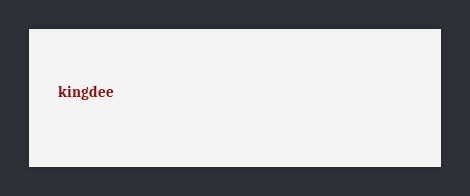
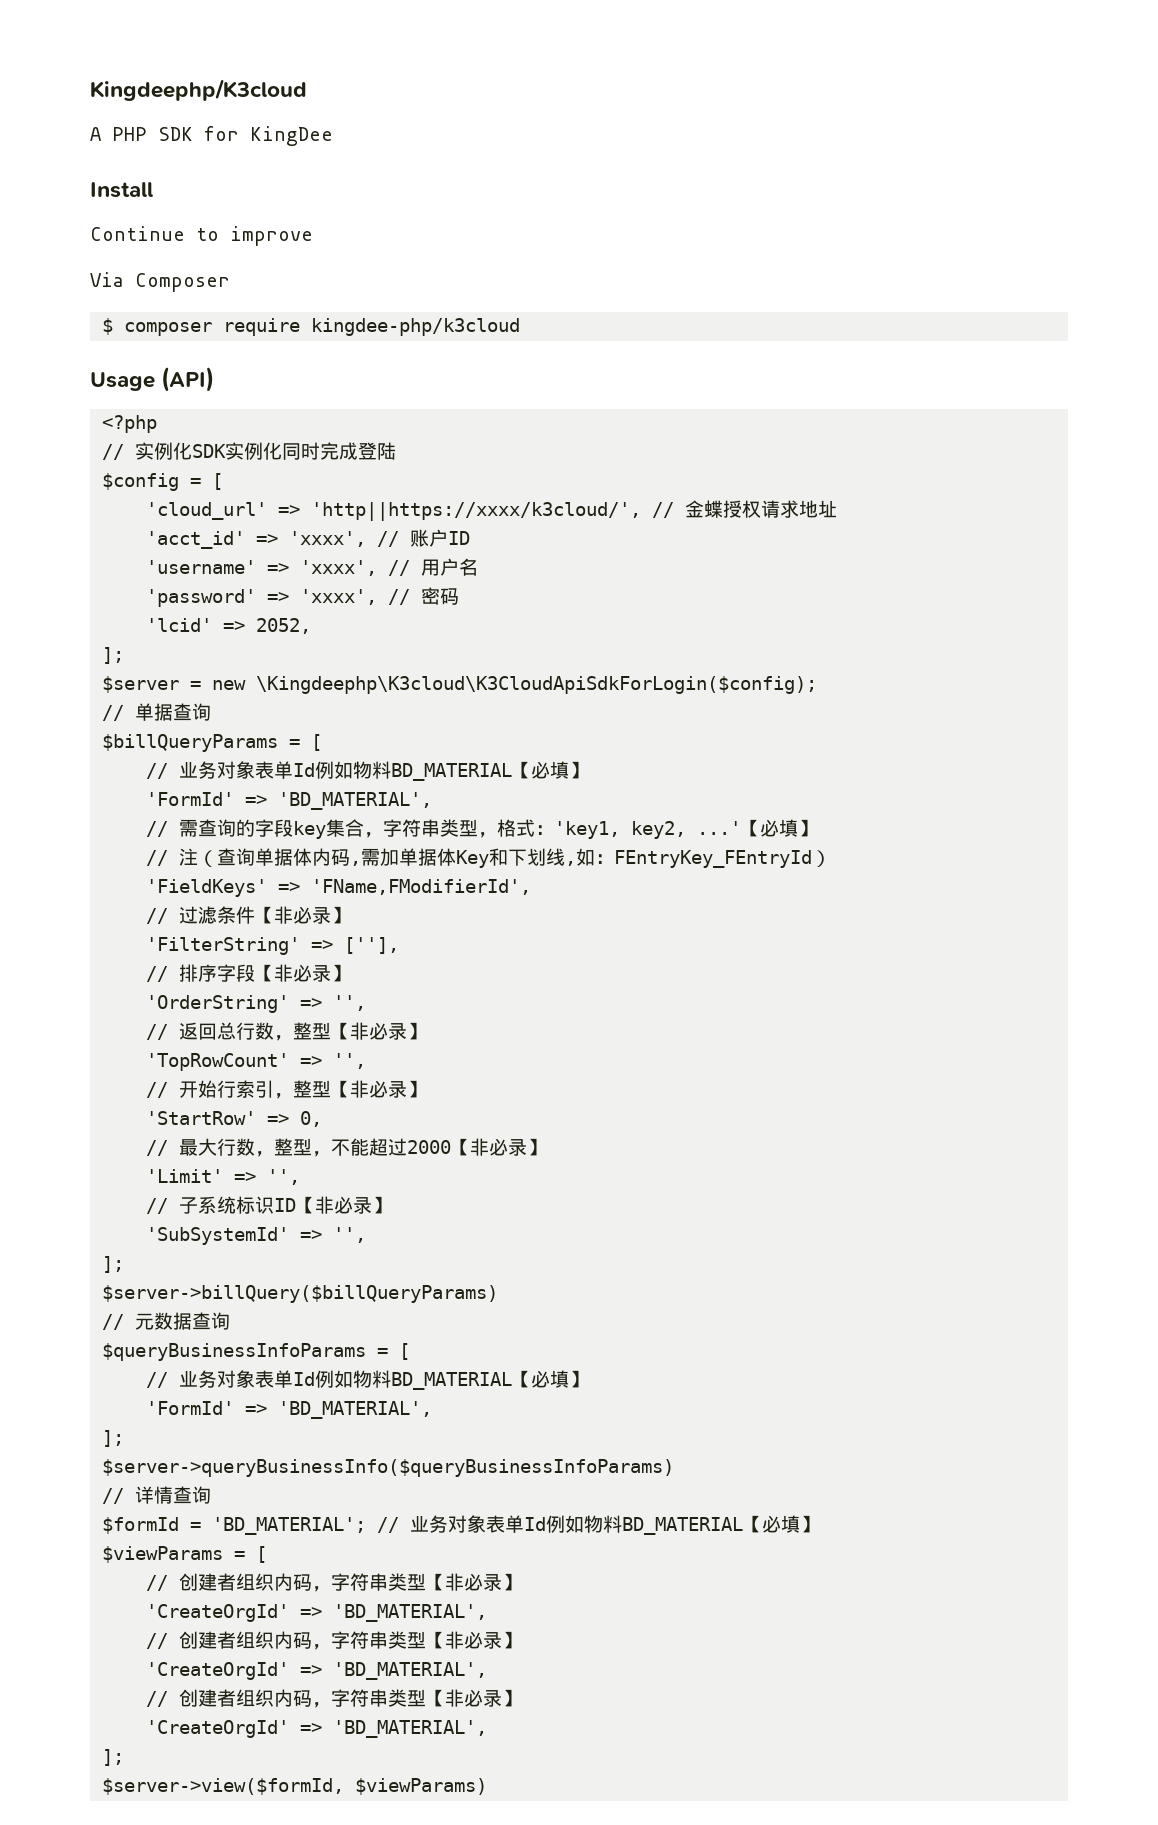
[58,85,114,100] kingdee -> [90,79,307,101] [90,126,333,146] [90,182,153,198] [90,226,313,246] [90,272,230,292] [102,318,520,336] [90,367,215,392] [102,415,157,433] [102,442,396,460] [102,473,223,491] [146,500,837,521] [146,529,470,549] [146,558,478,576] [146,587,459,607] [146,618,311,634] [102,647,124,664] [102,676,817,694] [102,703,211,721] [102,734,322,752] [146,761,588,781] [146,792,432,810] [146,819,817,839] [146,848,831,868] [146,879,531,897] [146,906,350,924] [146,937,399,955] [146,964,350,982] [146,995,366,1013] [146,1022,426,1041] [146,1053,366,1071] [146,1080,426,1099] [146,1111,322,1127] [146,1138,546,1157] [146,1169,300,1185] [146,1196,391,1214] [146,1227,366,1245] [102,1256,124,1273] [102,1285,498,1303] [102,1312,230,1330] [102,1343,410,1361] [146,1370,588,1390] [146,1401,432,1419] [102,1430,124,1447] [102,1459,674,1477] [102,1486,211,1504] [102,1515,819,1535] [102,1546,267,1563] [146,1573,521,1592] [146,1604,487,1622] [146,1631,521,1650] [146,1662,487,1680] [146,1689,521,1708] [146,1720,487,1738] [102,1749,124,1766] [102,1778,487,1795] Kingdeephp/K3cloud // A PHP SDK for KingDee // Install // Continue to improve // Via Composer // $ composer require kingdee-php/k3cloud // Usage (API) // <?php // // 实例化SDK实例化同时完成登陆 // $config = [ // 'cloud_url' => 'http||https://xxxx/k3cloud/', // 金蝶授权请求地址 // 'acct_id' => 'xxxx', // 账户ID // 'username' => 'xxxx', // 用户名 // 'password' => 'xxxx', // 密码 // 'lcid' => 2052, // ]; // $server = new \Kingdeephp\K3cloud\K3CloudApiSdkForLogin($config); // // 单据查询 // $billQueryParams = [ // // 业务对象表单Id例如物料BD_MATERIAL【必填】 // 'FormId' => 'BD_MATERIAL', // // 需查询的字段key集合，字符串类型，格式：'key1, key2, ...'【必填】 // // 注（查询单据体内码,需加单据体Key和下划线,如：FEntryKey_FEntryId） // 'FieldKeys' => 'FName,FModifierId', // // 过滤条件【非必录】 // 'FilterString' => [''], // // 排序字段【非必录】 // 'OrderString' => '', // // 返回总行数，整型【非必录】 // 'TopRowCount' => '', // // 开始行索引，整型【非必录】 // 'StartRow' => 0, // // 最大行数，整型，不能超过2000【非必录】 // 'Limit' => '', // // 子系统标识ID【非必录】 // 'SubSystemId' => '', // ]; // $server->billQuery($billQueryParams) // // 元数据查询 // $queryBusinessInfoParams = [ // // 业务对象表单Id例如物料BD_MATERIAL【必填】 // 'FormId' => 'BD_MATERIAL', // ]; // $server->queryBusinessInfo($queryBusinessInfoParams) // // 详情查询 // $formId = 'BD_MATERIAL'; // 业务对象表单Id例如物料BD_MATERIAL【必填】 // $viewParams = [ // // 创建者组织内码，字符串类型【非必录】 // 'CreateOrgId' => 'BD_MATERIAL', // // 创建者组织内码，字符串类型【非必录】 // 'CreateOrgId' => 'BD_MATERIAL', // // 创建者组织内码，字符串类型【非必录】 // 'CreateOrgId' => 'BD_MATERIAL', // ]; // $server->view($formId, $viewParams)

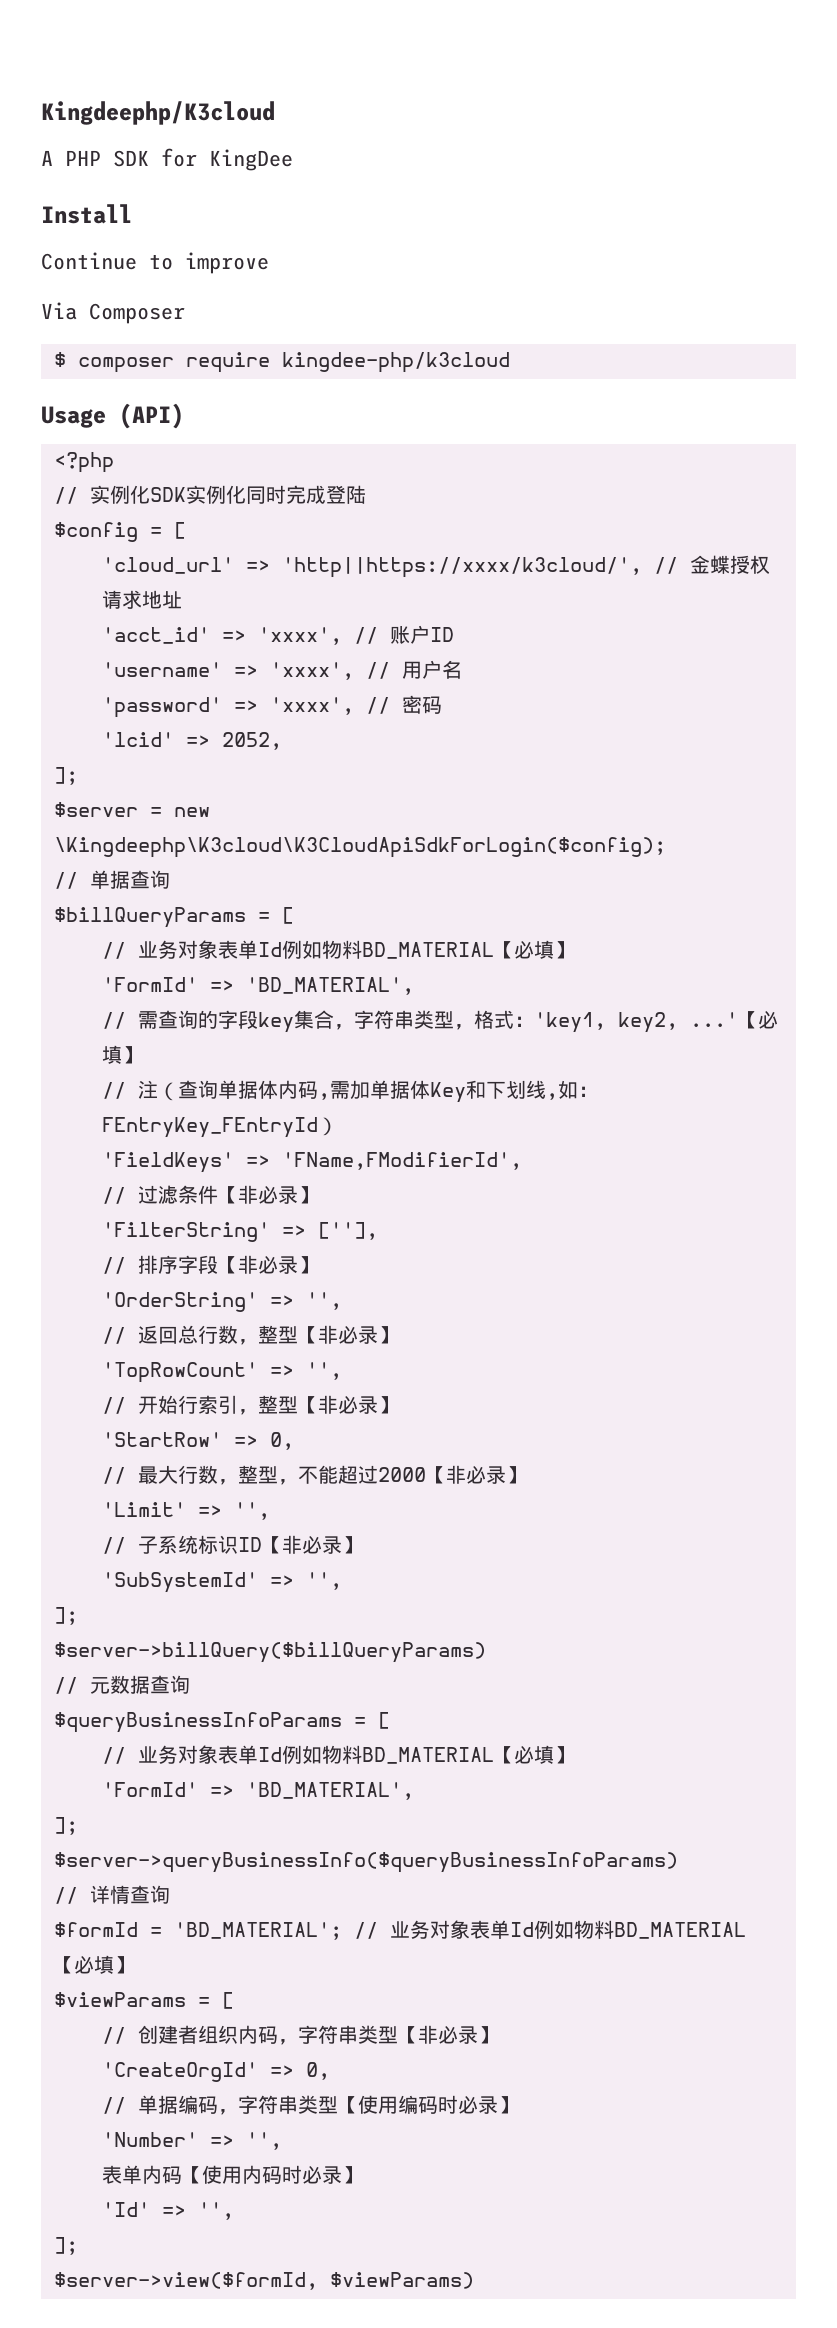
[333,1604,487,1622] [146,1631,521,1650] [146,1662,487,1680] [146,1689,521,1708] [146,1720,487,1738] 'BD_MATERIAL', // // 创建者组织内码，字符串类型【非必录】 // 'CreateOrgId' => 'BD_MATERIAL', // // 创建者组织内码，字符串类型【非必录】 // 'CreateOrgId' => 'BD_MATERIAL', -> [305,2062,330,2080] [101,2095,518,2115] [101,2132,282,2150] [101,2165,362,2184] [101,2202,234,2220] 0, // // 单据编码，字符串类型【使用编码时必录】 // 'Number' => '', // 表单内码【使用内码时必录】 // 'Id' => '',

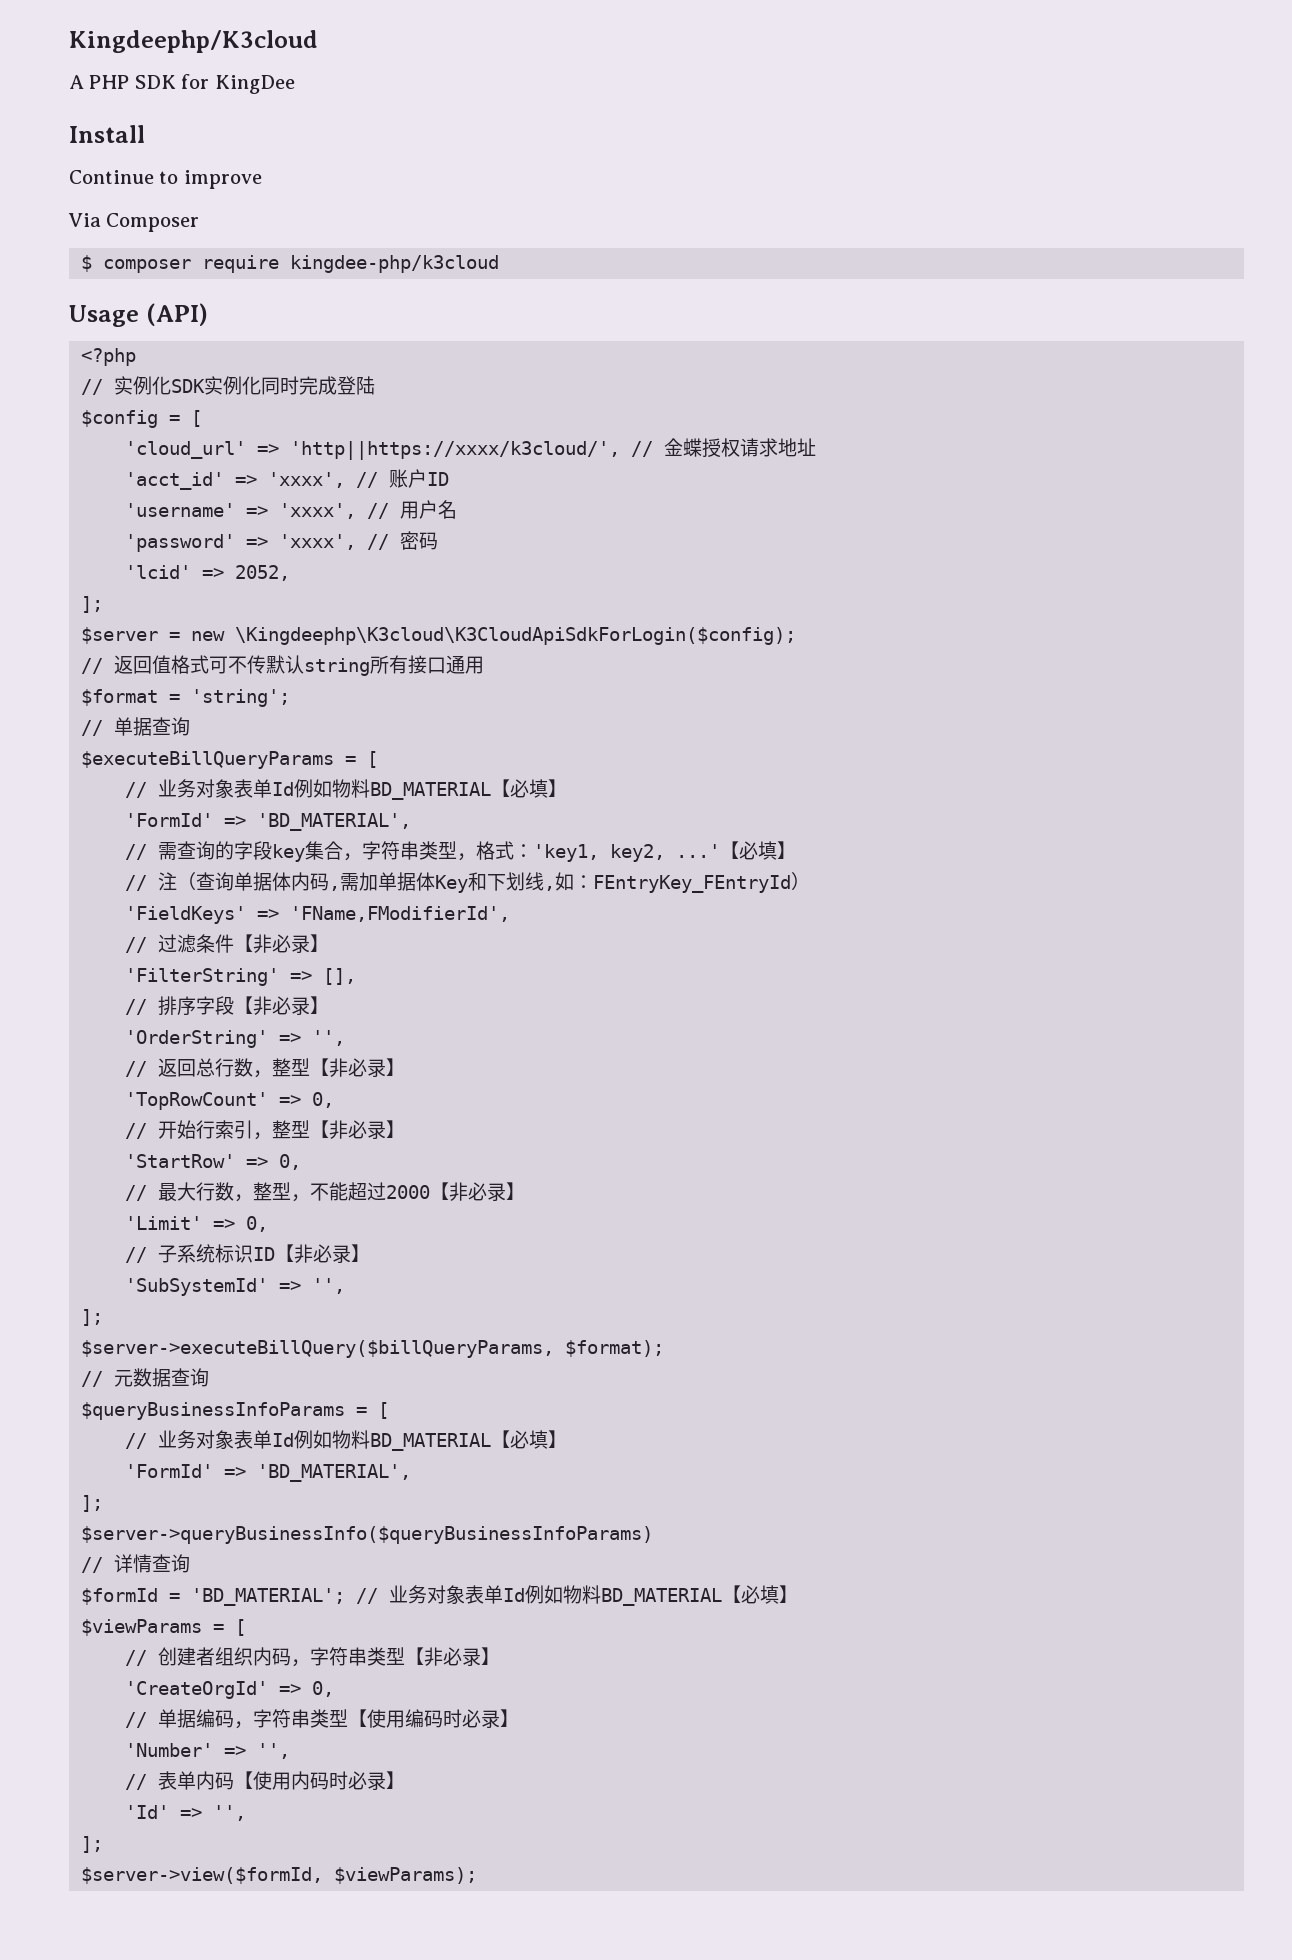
(666, 847) none -> [81,655,484,676] [81,689,290,707] // // 返回值格式可不传默认string所有接口通用 // $format = 'string';
[53,907,246,928] $billQueryParams -> [81,751,334,769] $executeBillQueryParams
[317,1222,378,1240] [''], -> [323,968,356,985] [],
[305,1362,342,1380] '', -> [312,1092,334,1108] 0,
[233,1502,270,1520] '', -> [246,1216,268,1232] 0,
[53,1642,486,1663] $server->billQuery($billQueryParams) -> [81,1340,664,1358] $server->executeBillQuery($billQueryParams, $format);
(282, 2141) none -> [125,1774,147,1790] //
[329,2272,474,2289] $viewParams) -> [334,1867,477,1884] $viewParams);

